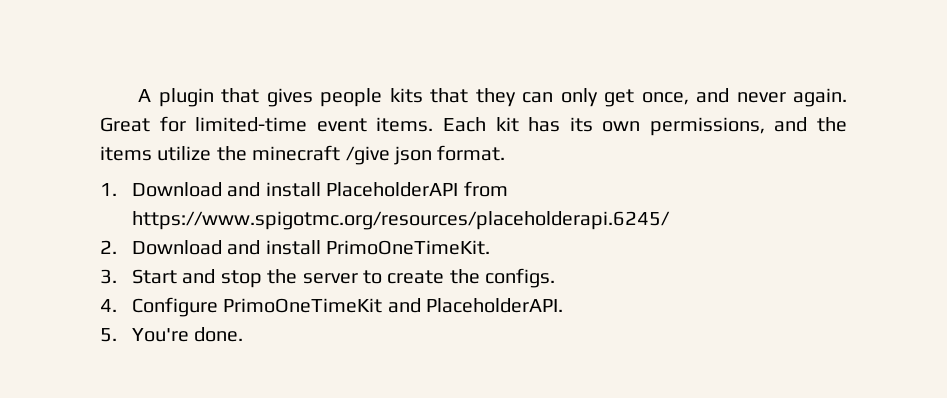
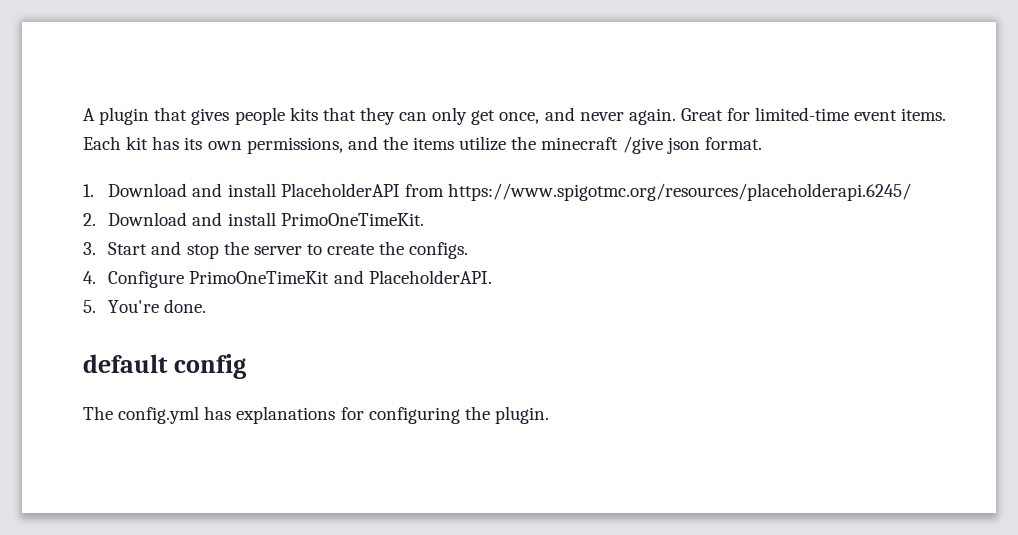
(244, 334) none -> [83,354,246,379] [83,406,549,424] // default config // The config.yml has explanations for configuring the plugin.

